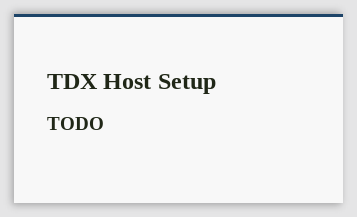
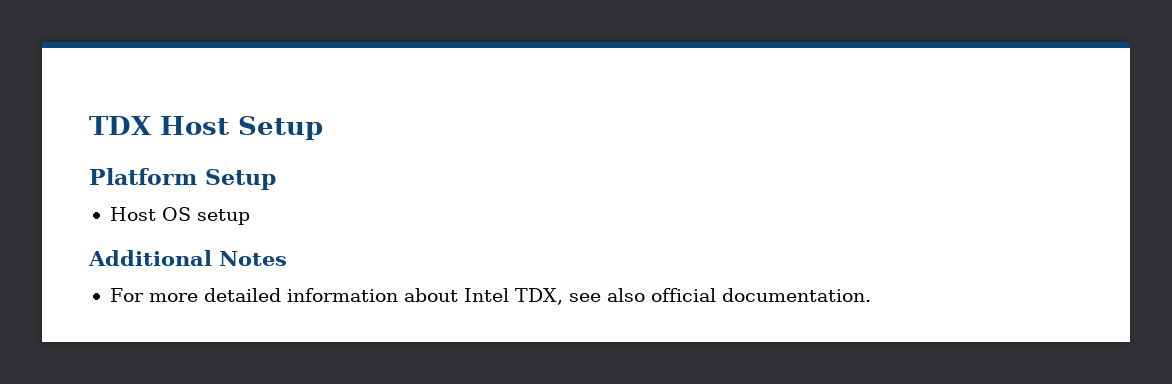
[47,117,104,130] TODO -> [89,168,276,190] [109,207,250,225] [88,250,287,266] [109,288,871,305] Platform Setup // Host OS setup // Additional Notes // For more detailed information about Intel TDX, see also official documentation.

